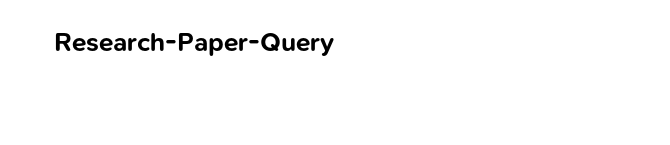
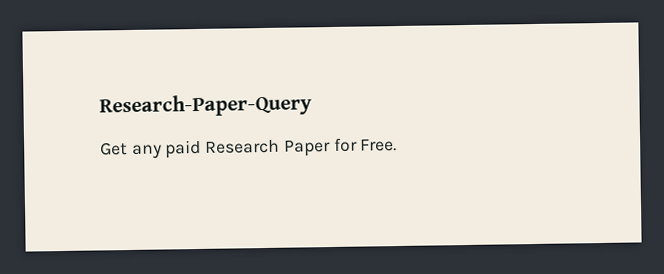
(334, 44) none -> [100,137,398,159] // Get any paid Research Paper for Free.

